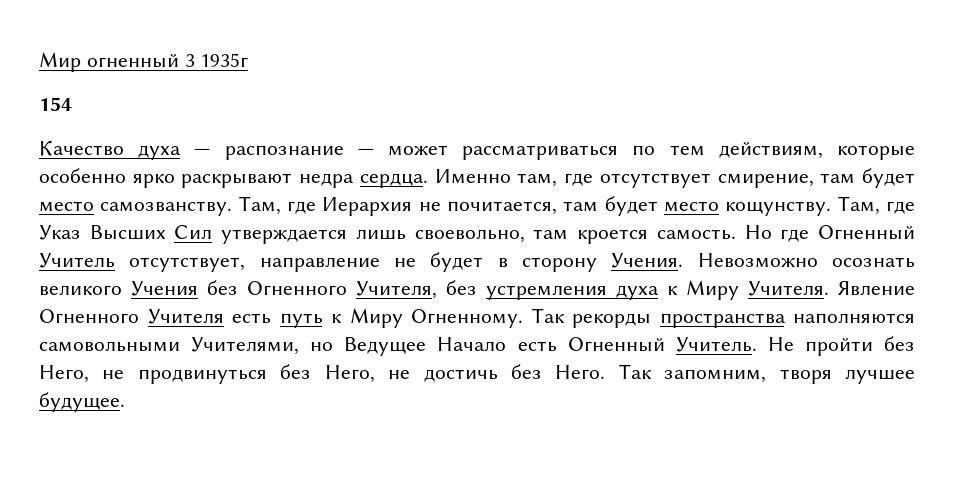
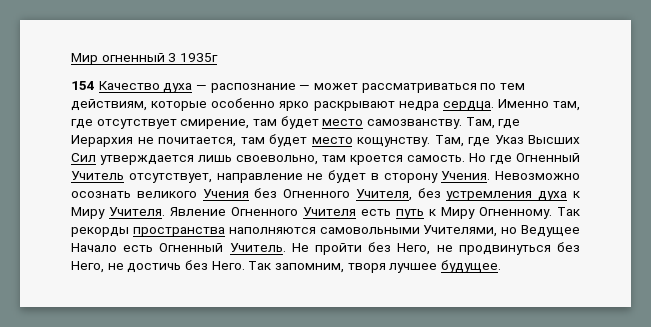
(72, 104) // -> (95, 85) none

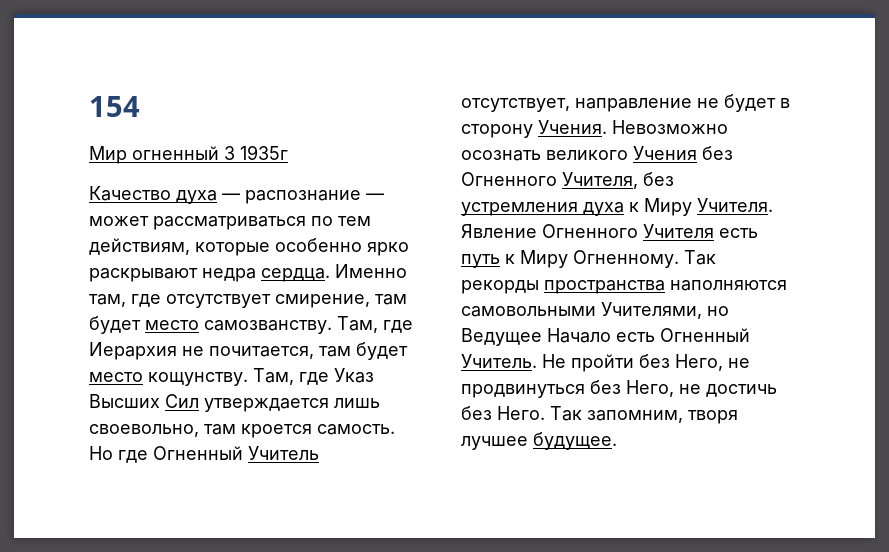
(71, 59) none -> [89,96,140,117] 154 //
[71,81,95,90] 154 -> (288, 152) none

